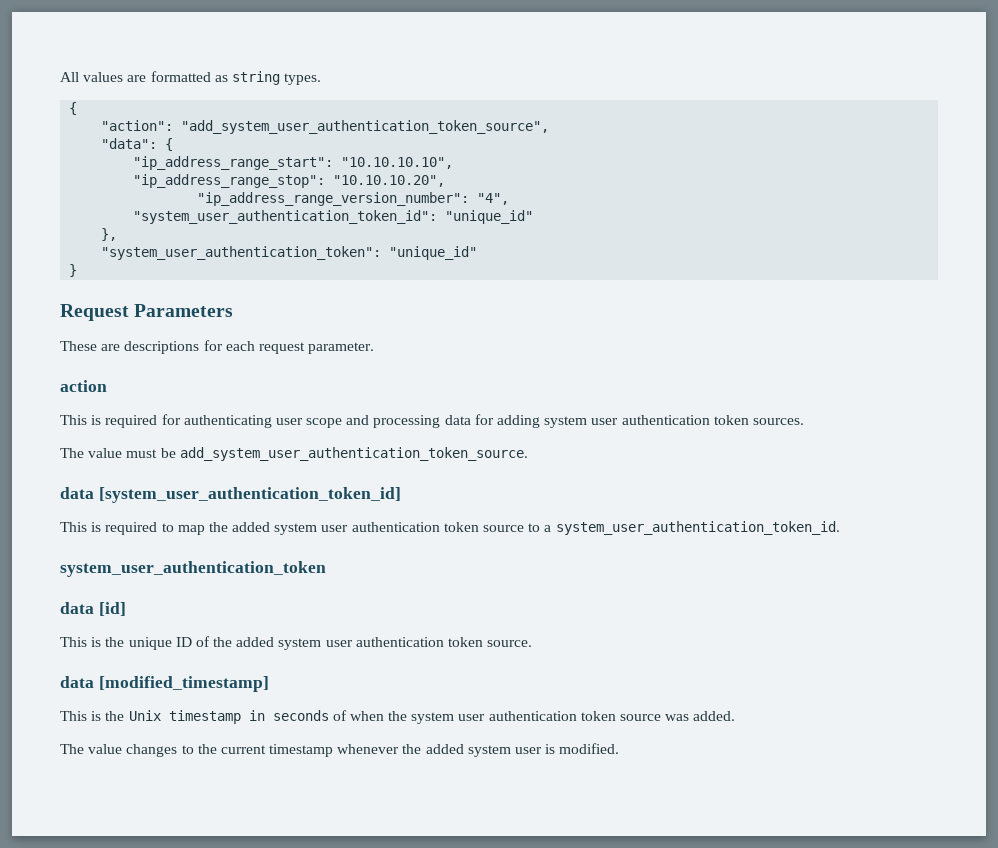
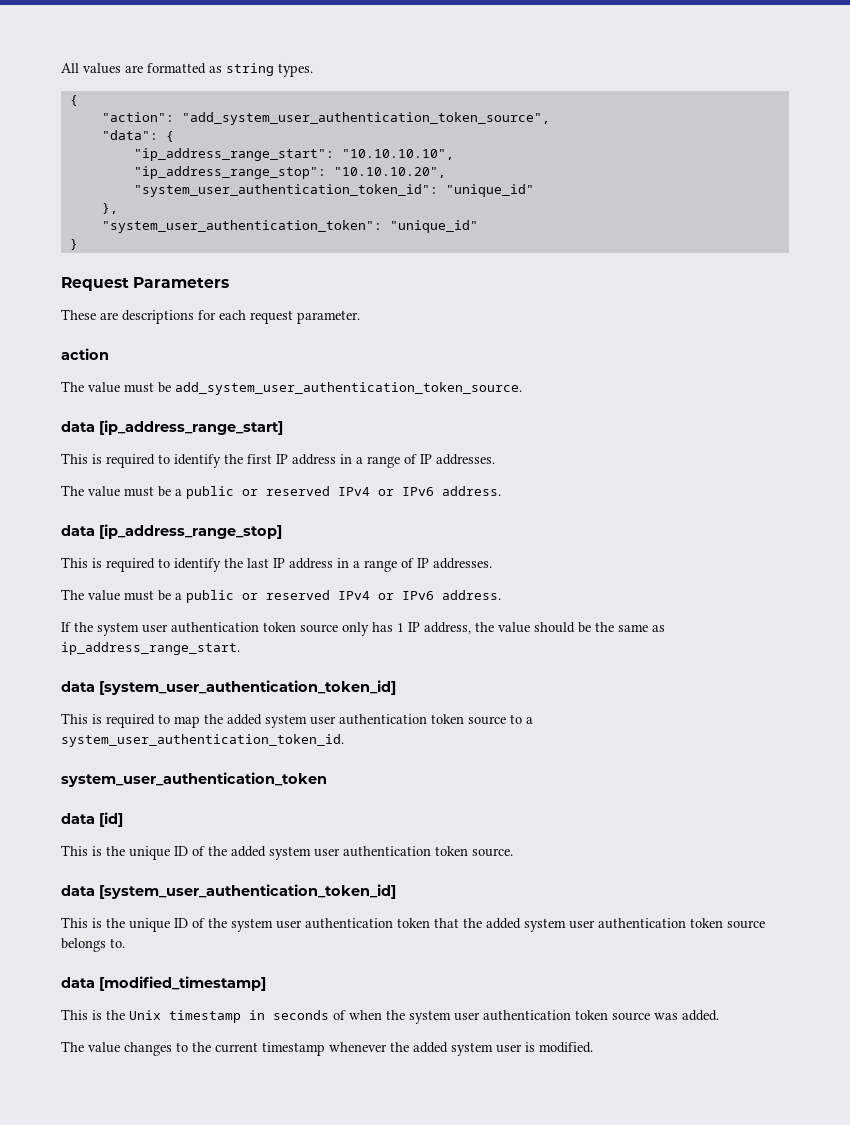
[197,192,510,206] // "ip_address_range_version_number": "4", -> (446, 172) none
[60,414,804,428] [60,447,528,461] This is required for authenticating user scope and processing data for adding system user authentication token sources. // The value must be add_system_user_authentication_token_source. -> [61,381,522,395] [61,420,283,435] [61,453,495,468] [61,485,501,499] [61,524,282,539] [61,557,492,572] [61,589,501,603] [61,622,665,636] [61,642,240,655] The value must be add_system_user_authentication_token_source. // data [ip_address_range_start] // This is required to identify the first IP address in a range of IP addresses. // The value must be a public or reserved IPv4 or IPv6 address. // data [ip_address_range_stop] // This is required to identify the last IP address in a range of IP addresses. // The value must be a public or reserved IPv4 or IPv6 address. // If the system user authentication token source only has 1 IP address, the value should be the same as ip_address_range_start.
(533, 643) none -> [61,884,396,899] [61,917,765,932] [61,938,125,952] // data [system_user_authentication_token_id] // This is the unique ID of the system user authentication token that the added system user authentication token source belongs to.

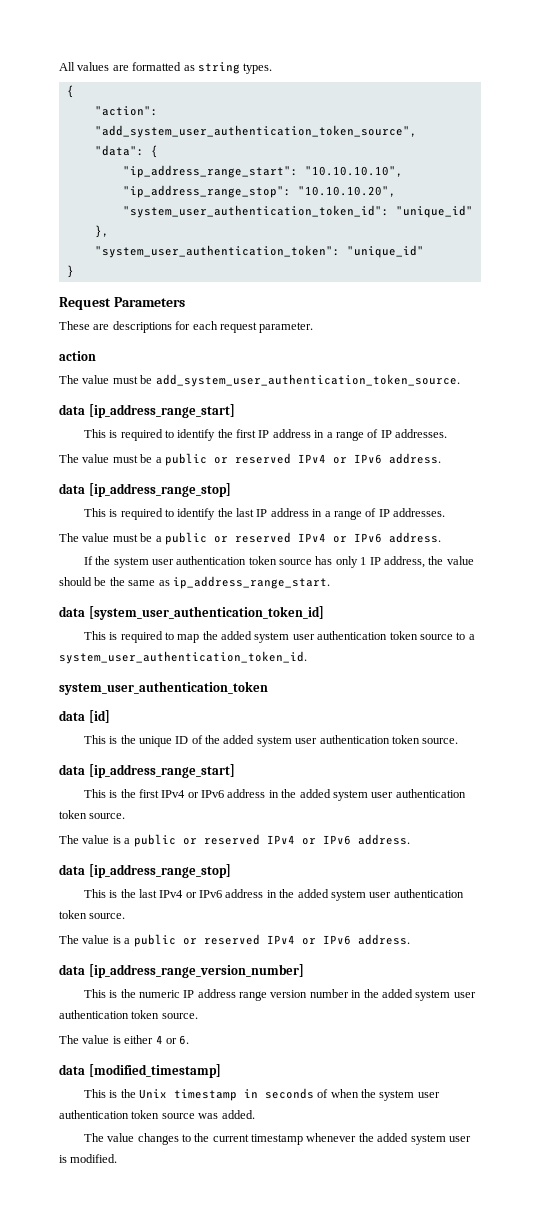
[342,622,393,636] only has -> [315,556,358,568] has only
[99,884,396,899] [61,917,765,932] [61,938,125,952] [system_user_authentication_token_id] // This is the unique ID of the system user authentication token that the added system user authentication token source belongs to. -> [88,764,235,778] [83,789,466,801] [59,810,126,819] [59,834,410,847] [59,864,231,878] [83,889,464,901] [59,910,126,919] [59,934,410,947] [59,964,304,978] [83,989,476,1001] [59,1010,198,1019] [59,1035,190,1045] [ip_address_range_start] // This is the first IPv4 or IPv6 address in the added system user authentication token source. // The value is a public or reserved IPv4 or IPv6 address. // data [ip_address_range_stop] // This is the last IPv4 or IPv6 address in the added system user authentication token source. // The value is a public or reserved IPv4 or IPv6 address. // data [ip_address_range_version_number] // This is the numeric IP address range version number in the added system user authentication token source. // The value is either 4 or 6.

